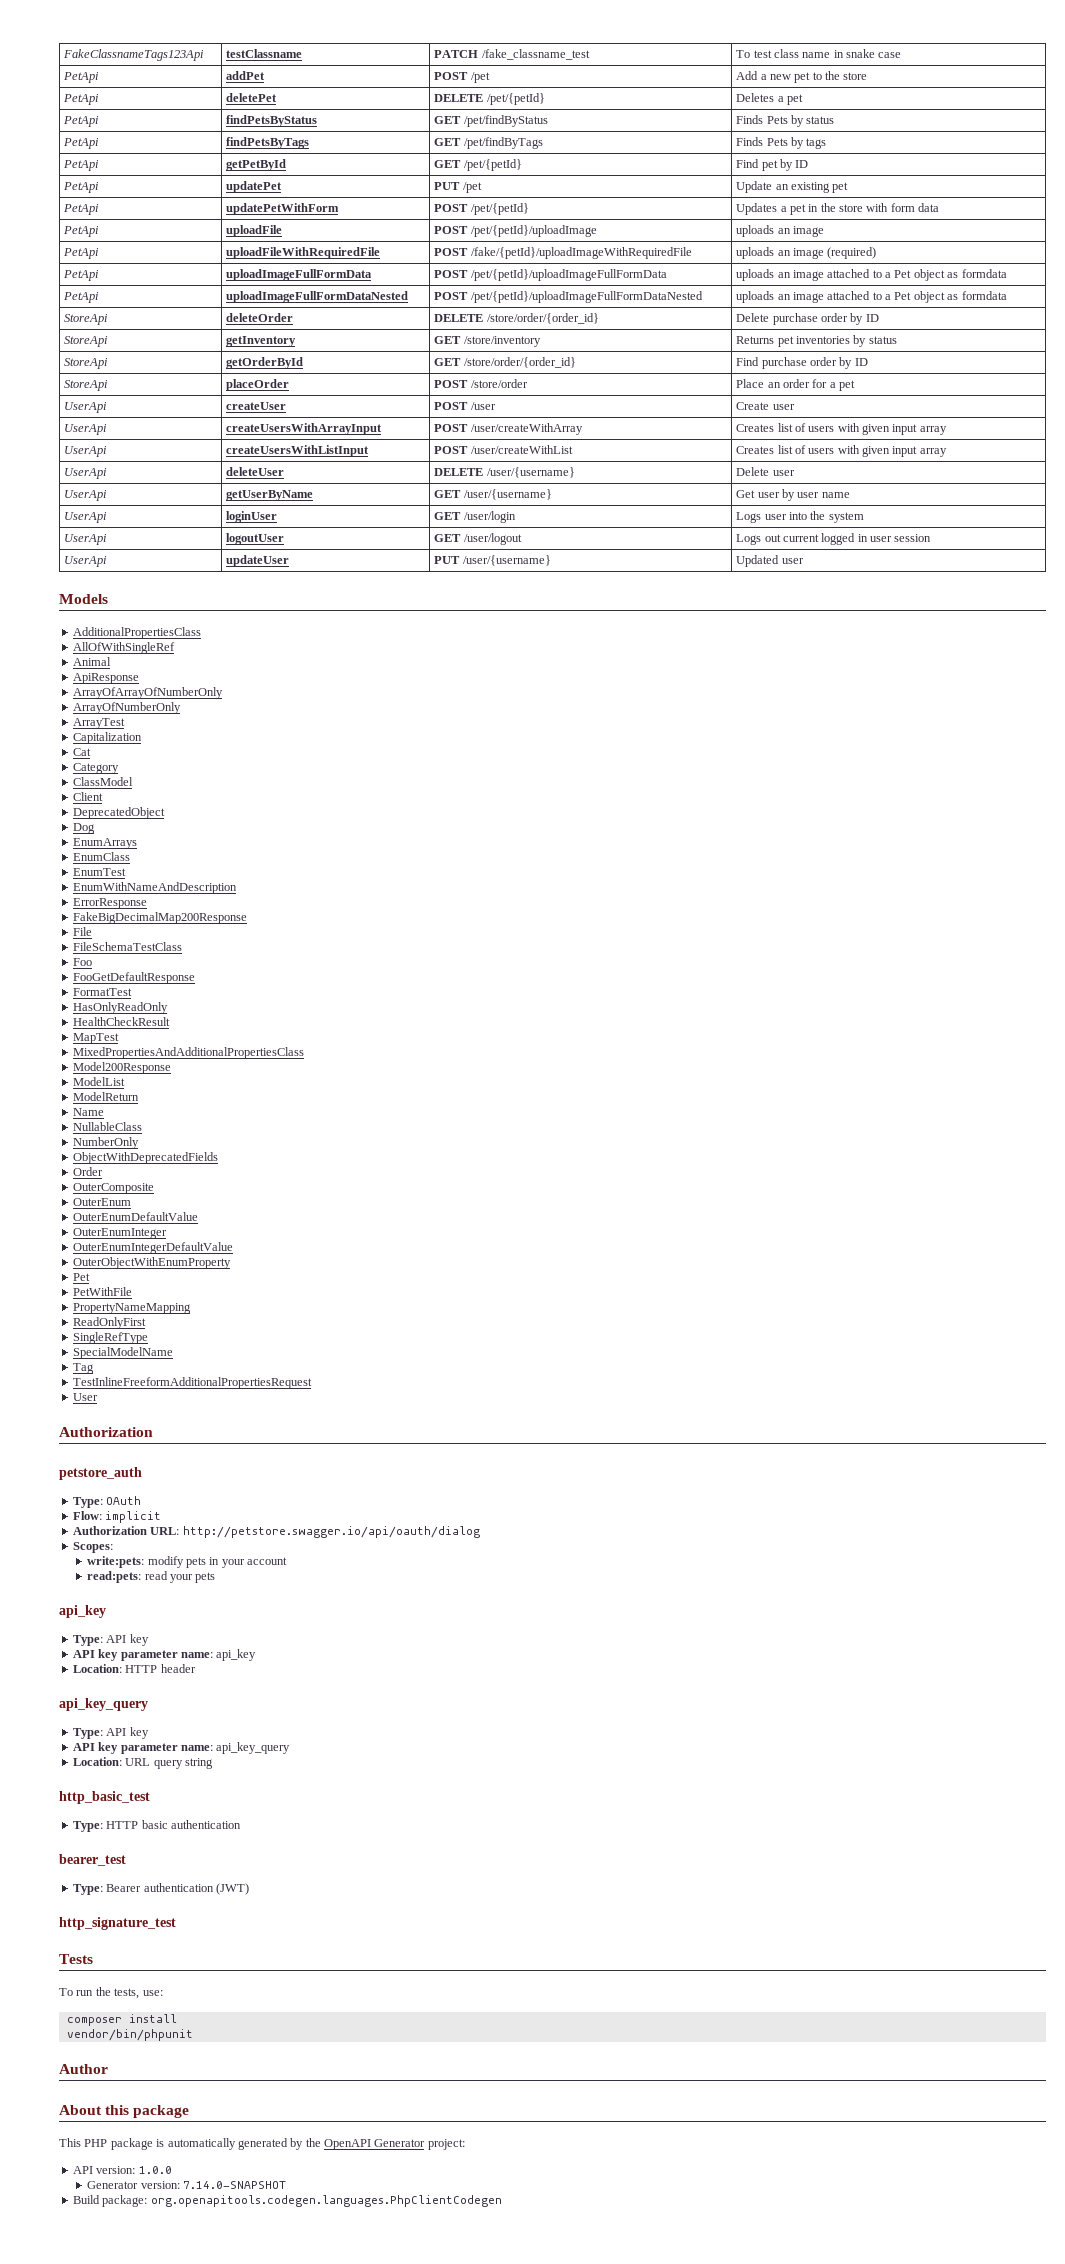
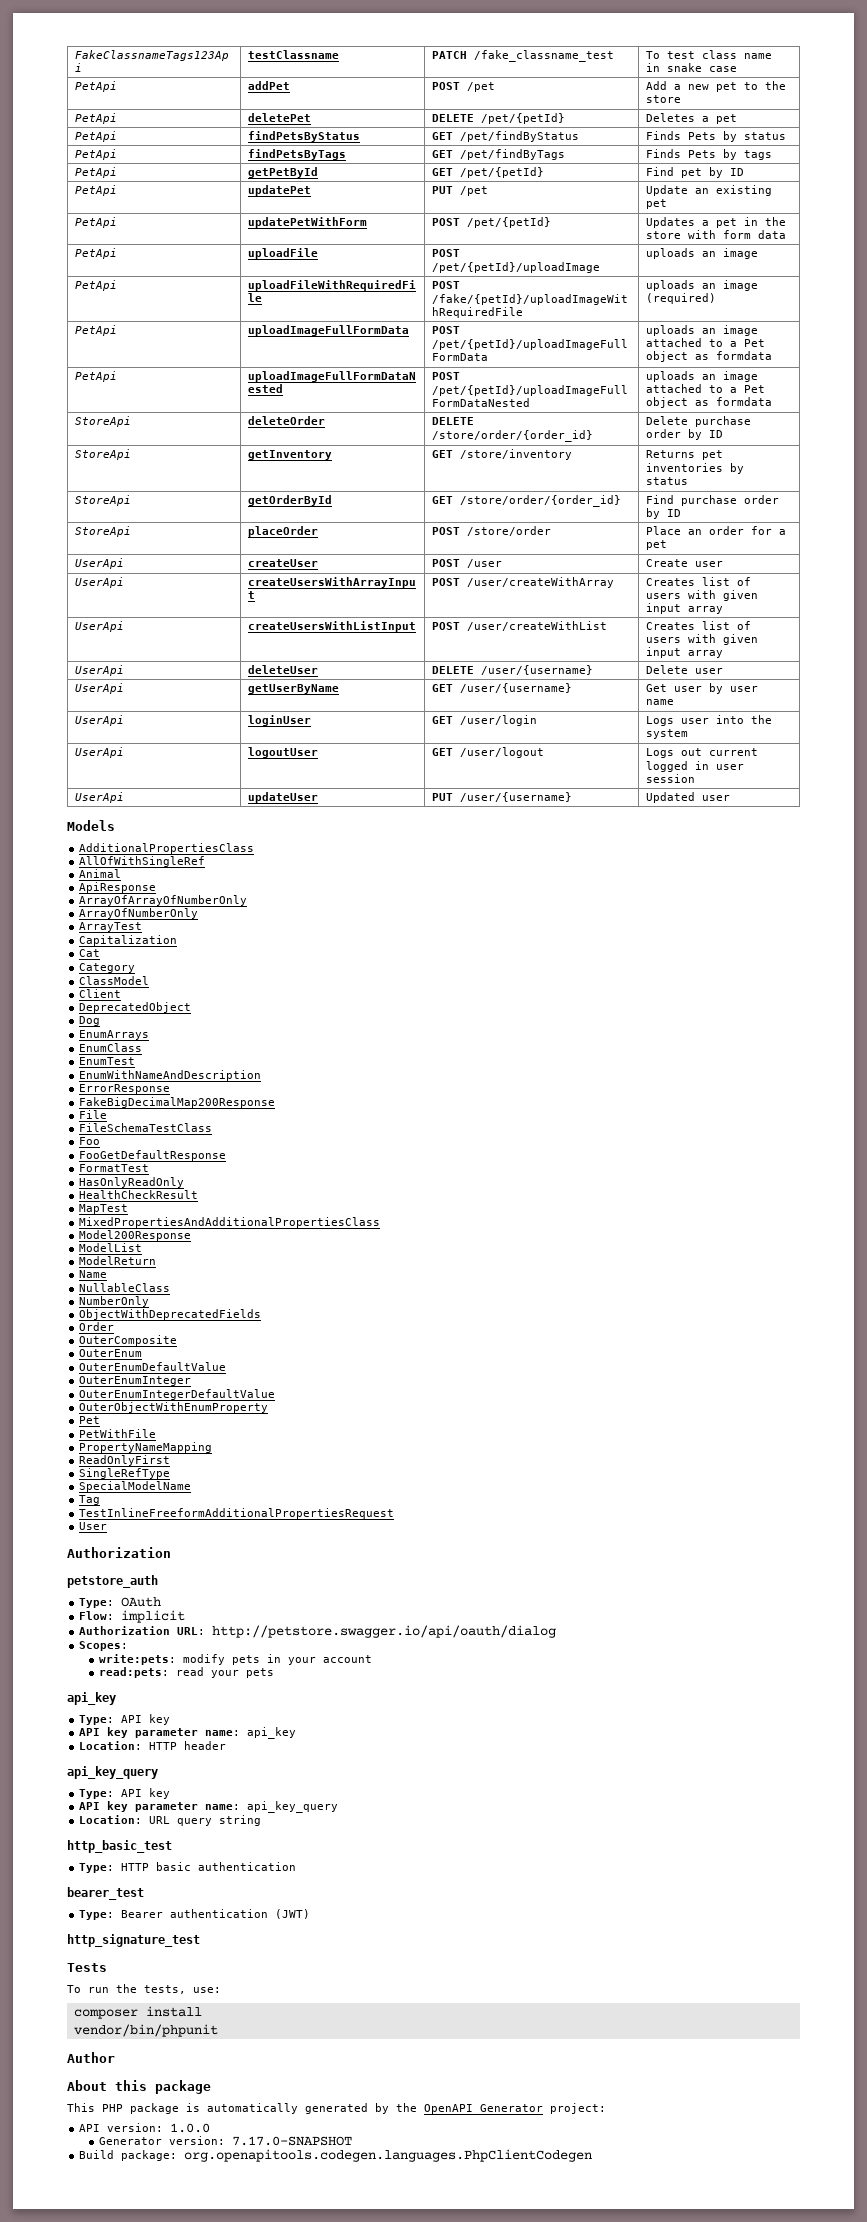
[182,2181,286,2189] 7.14.0-SNAPSHOT -> [231,2136,352,2146] 7.17.0-SNAPSHOT

